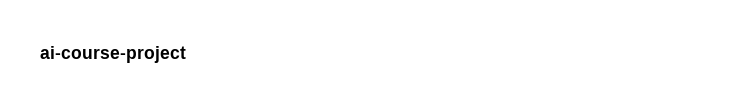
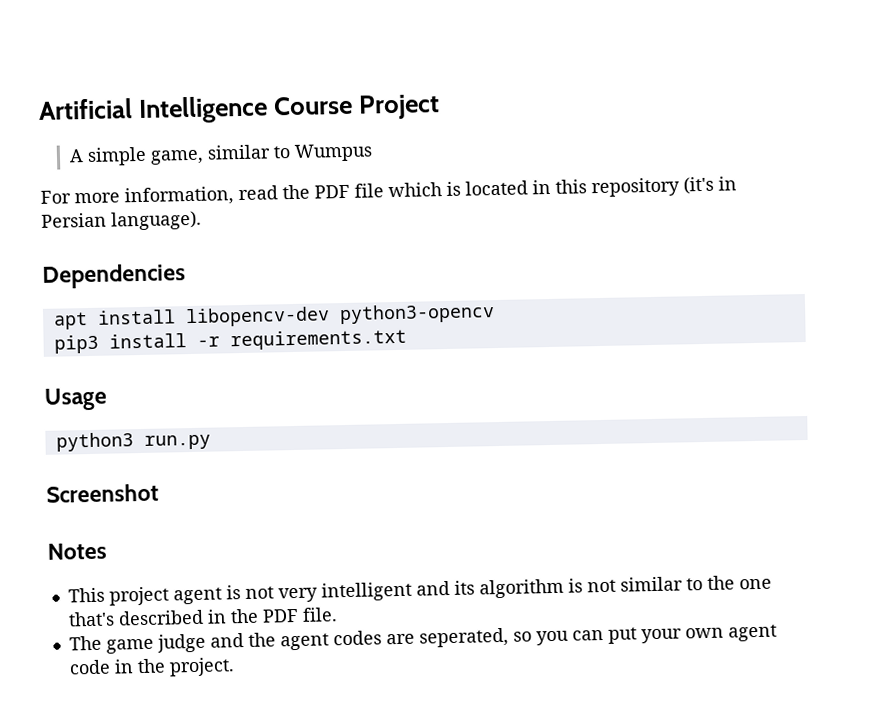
[40,46,186,63] ai-course-project -> [38,94,441,124] [68,143,373,166] [40,176,737,207] [41,210,202,231] [42,263,186,289] [53,303,495,330] [53,328,407,354] [44,387,107,411] [55,432,211,452] [46,483,159,503] [47,542,107,560] [67,575,772,606] [67,607,338,627] [68,624,777,654] [68,657,235,677] Artificial Intelligence Course Project // A simple game, similar to Wumpus // For more information, read the PDF file which is located in this repository (it's in Persian language). // Dependencies // apt install libopencv-dev python3-opencv // pip3 install -r requirements.txt // Usage // python3 run.py // Screenshot // Notes // This project agent is not very intelligent and its algorithm is not similar to the one that's described in the PDF file. // The game judge and the agent codes are seperated, so you can put your own agent code in the project.

